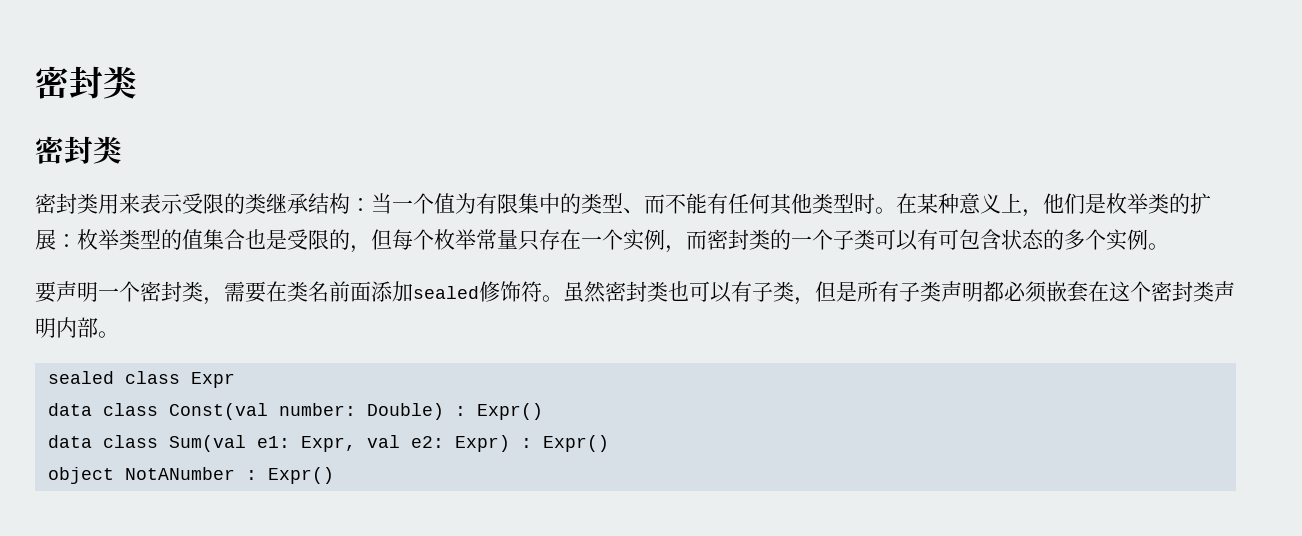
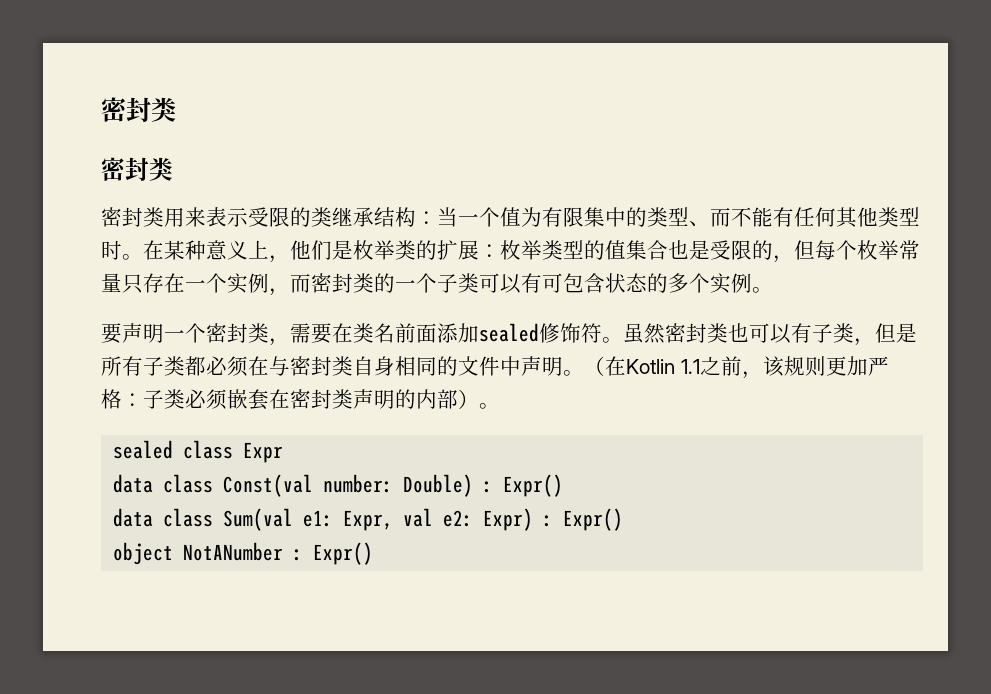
[941,281,1004,302] 声明都 -> [185,356,889,379] [101,389,185,409] 都必须在与密封类自身相同的文件中声明。（在Kotlin 1.1之前，该规则更加严格：子类
[1109,281,1151,302] 这个 -> (290, 399) none
[56,317,98,338] 内部 -> [395,389,479,409] 的内部）

